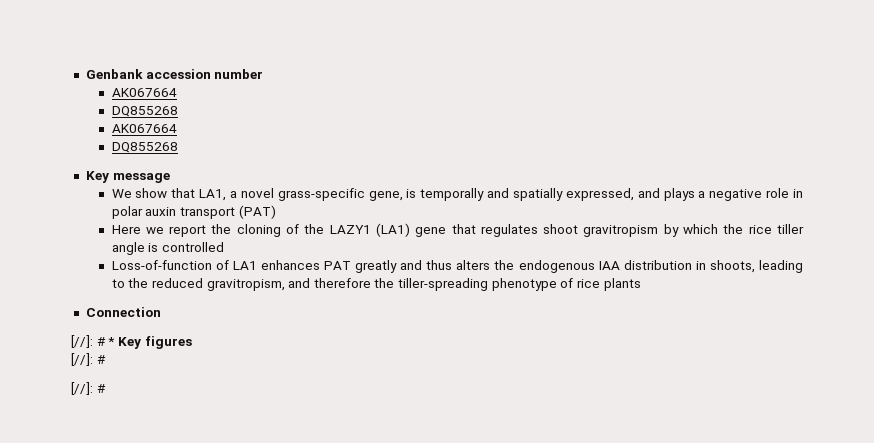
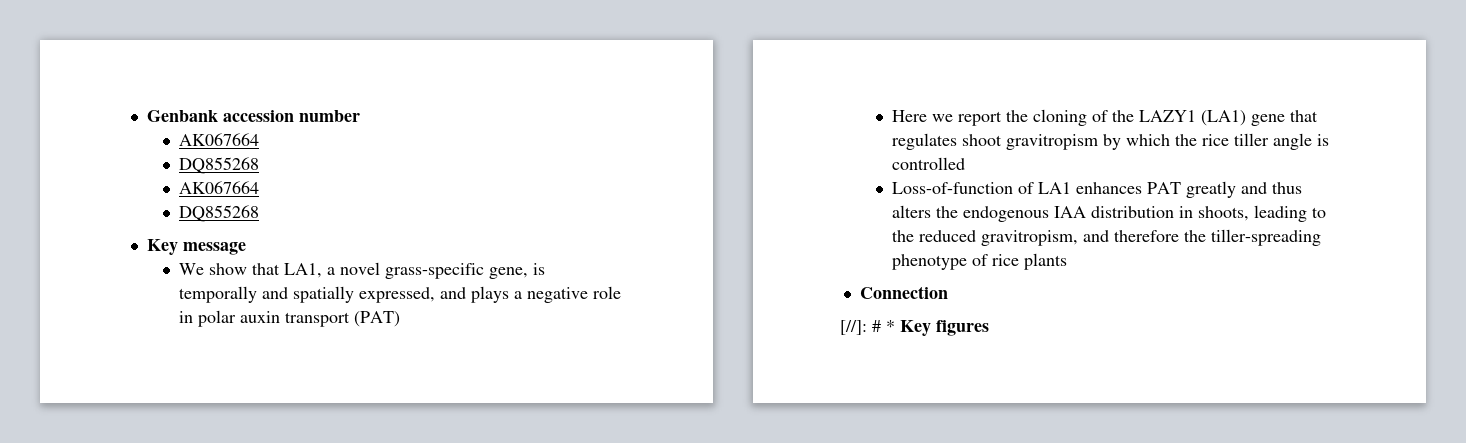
[71,353,106,366] [71,382,106,395] // [//]: # // [//]: # -> (989, 328) none

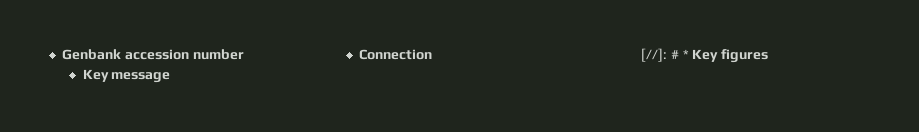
[179,133,260,146] [179,157,260,174] [179,181,260,194] [179,205,260,222] [146,239,246,255] [179,262,546,279] [179,286,622,303] [179,310,401,327] [892,109,1319,126] [892,133,1330,150] [892,157,966,170] [892,181,1303,198] [892,205,1327,222] [892,229,1322,246] [892,253,1068,270] AK067664 // DQ855268 // AK067664 // DQ855268 // Key message // We show that LA1, a novel grass-specific gene, is temporally and spatially expressed, and plays a negative role in polar auxin transport (PAT) // Here we report the cloning of the LAZY1 (LA1) gene that regulates shoot gravitropism by which the rice tiller angle is controlled // Loss-of-function of LA1 enhances PAT greatly and thus alters the endogenous IAA distribution in shoots, leading to the reduced gravitropism, and therefore the tiller-spreading phenotype of rice plants -> [82,69,171,83] Key message

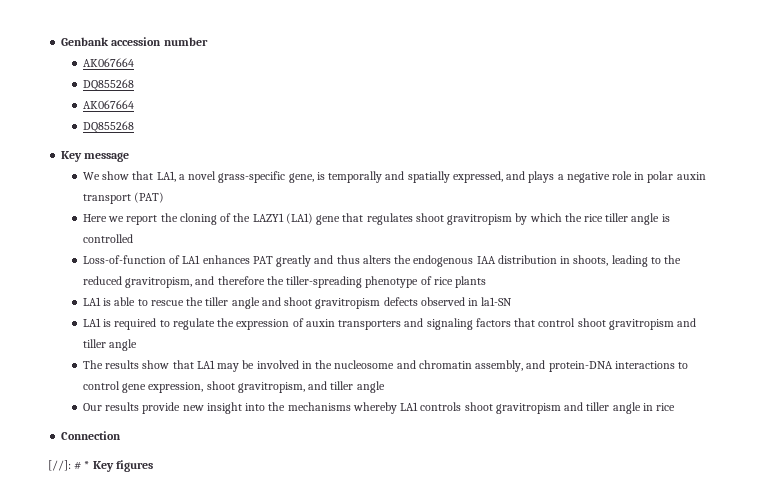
[82,69,171,83] Key message -> [82,58,134,67] [82,79,134,91] [82,100,134,109] [82,121,134,133] [61,151,130,162] [82,171,706,183] [82,192,165,204] [82,213,670,225] [82,234,133,243] [82,255,681,267] [82,276,487,288] [82,297,513,309] [82,318,696,330] [82,339,138,351] [82,360,688,372] [82,381,385,393] [82,402,675,414] AK067664 // DQ855268 // AK067664 // DQ855268 // Key message // We show that LA1, a novel grass-specific gene, is temporally and spatially expressed, and plays a negative role in polar auxin transport (PAT) // Here we report the cloning of the LAZY1 (LA1) gene that regulates shoot gravitropism by which the rice tiller angle is controlled // Loss-of-function of LA1 enhances PAT greatly and thus alters the endogenous IAA distribution in shoots, leading to the reduced gravitropism, and therefore the tiller-spreading phenotype of rice plants // LA1 is able to rescue the tiller angle and shoot gravitropism defects observed in la1-SN // LA1 is required to regulate the expression of auxin transporters and signaling factors that control shoot gravitropism and tiller angle // The results show that LA1 may be involved in the nucleosome and chromatin assembly, and protein-DNA interactions to control gene expression, shoot gravitropism, and tiller angle // Our results provide new insight into the mechanisms whereby LA1 controls shoot gravitropism and tiller angle in rice

